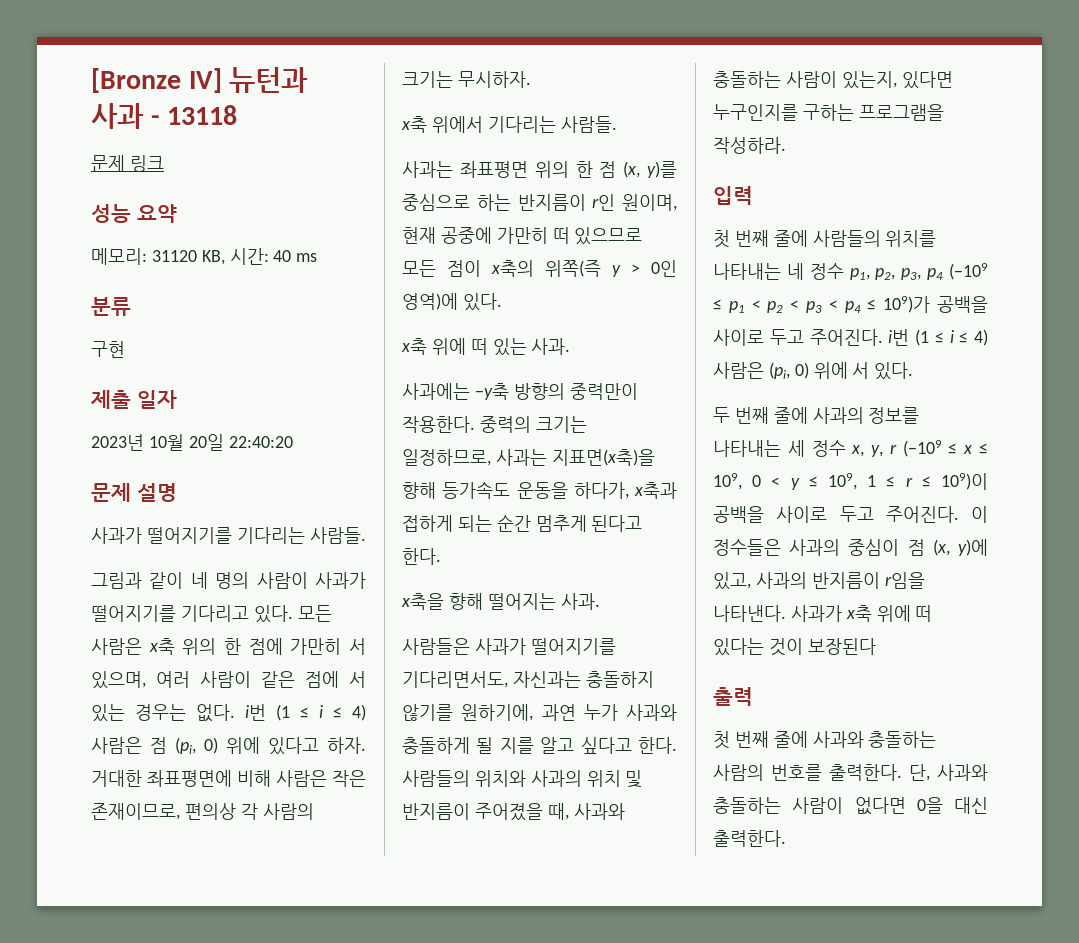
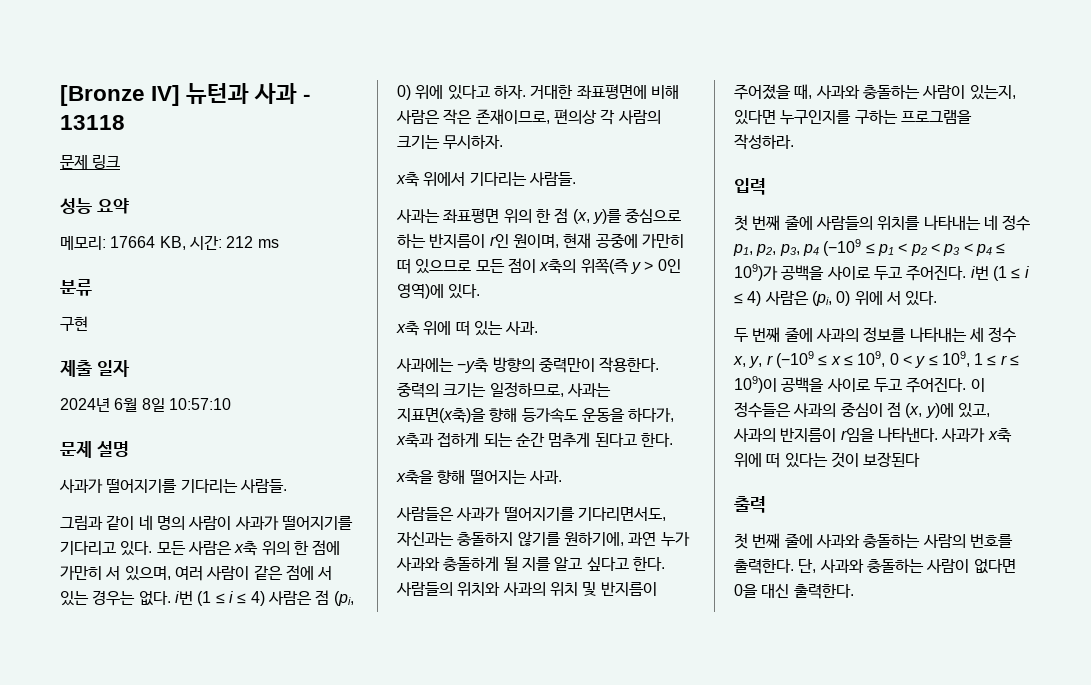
[151,250,197,262] 31120 -> [110,236,156,248] 17664
[273,250,292,262] 40 -> [226,236,254,248] 212
[91,434,293,451] 2023년 10월 20일 22:40:20 -> [60,397,231,412] 2024년 6월 8일 10:57:10

